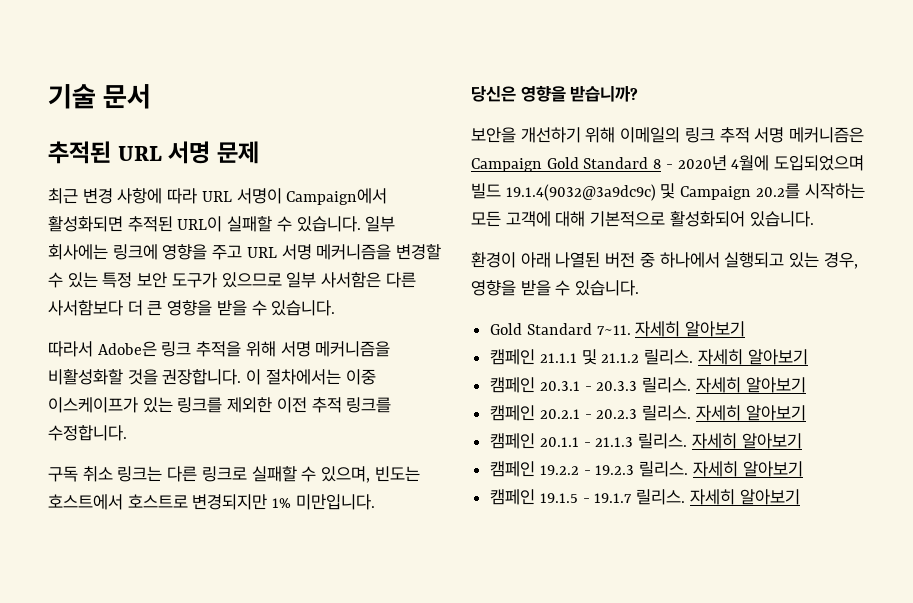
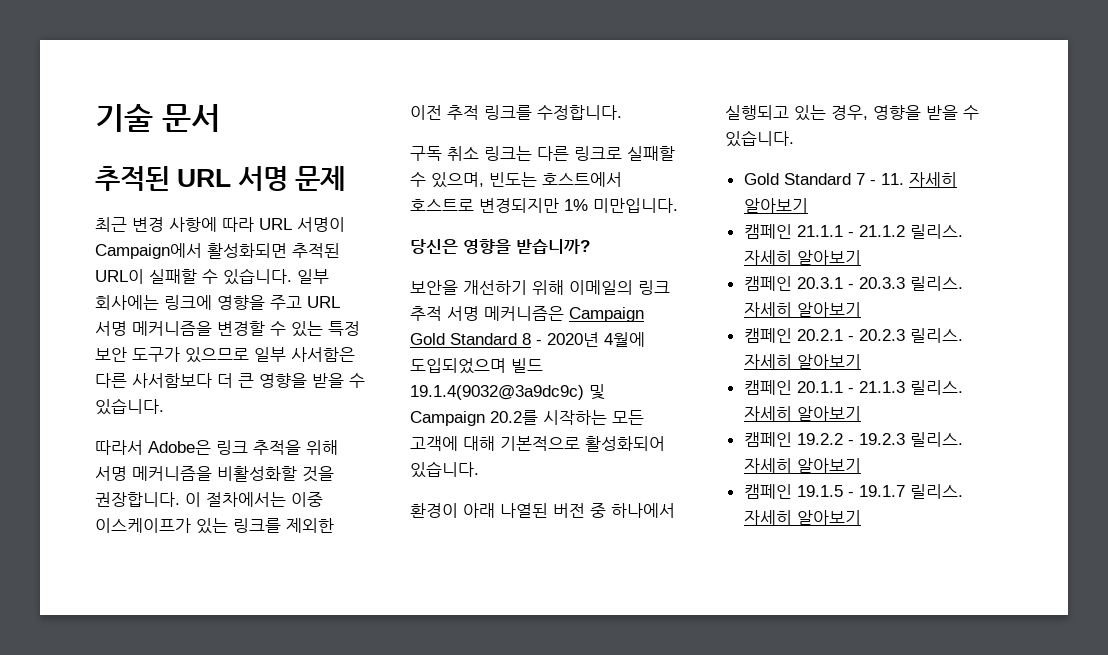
[596,325,631,335] 7~11. -> [855,173,904,185] 7 - 11.
[581,349,597,365] 및 -> [847,232,854,237] -

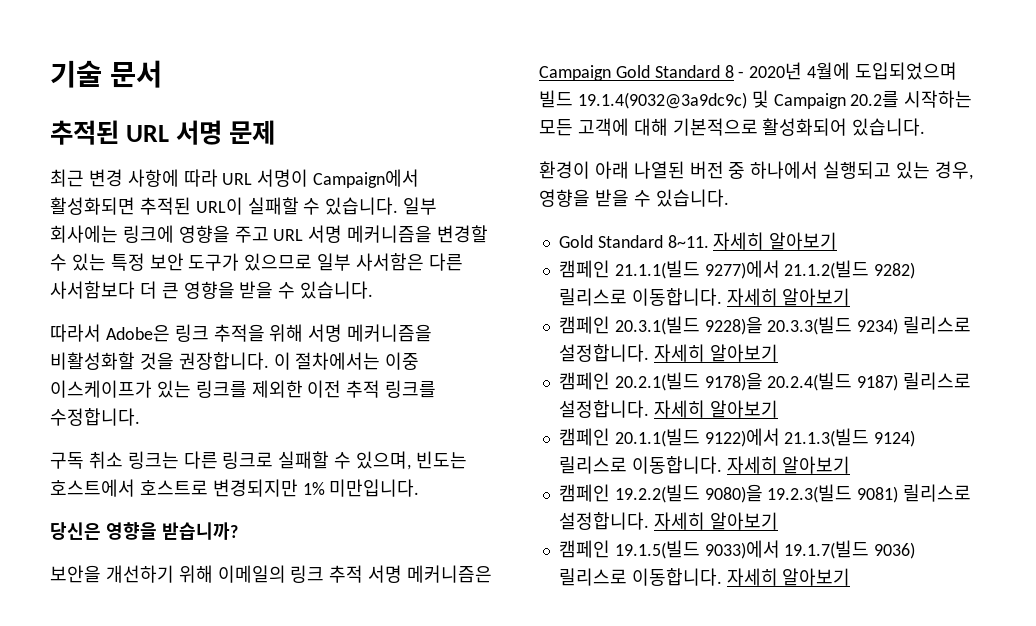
[855,172,957,187] [743,198,808,213] [743,224,963,239] [743,250,861,265] [743,276,963,291] [743,302,861,317] [743,328,963,343] [743,354,861,369] [743,380,963,395] [743,406,861,421] [743,432,963,447] [743,458,861,473] [743,484,963,499] 7 - 11. 자세히 알아보기 // 캠페인 21.1.1 - 21.1.2 릴리스. 자세히 알아보기 // 캠페인 20.3.1 - 20.3.3 릴리스. 자세히 알아보기 // 캠페인 20.2.1 - 20.2.3 릴리스. 자세히 알아보기 // 캠페인 20.1.1 - 21.1.3 릴리스. 자세히 알아보기 // 캠페인 19.2.2 - 19.2.3 릴리스. 자세히 알아보기 // 캠페인 19.1.5 - 19.1.7 릴리스. -> [667,232,838,250] [558,260,916,279] [558,288,851,306] [558,316,972,335] [558,344,778,362] [558,372,972,391] [558,400,778,418] [558,428,916,447] [558,456,851,474] [558,484,972,503] [558,512,778,530] [558,540,916,559] [558,568,722,586] 8~11. 자세히 알아보기 // 캠페인 21.1.1(빌드 9277)에서 21.1.2(빌드 9282) 릴리스로 이동합니다. 자세히 알아보기 // 캠페인 20.3.1(빌드 9228)을 20.3.3(빌드 9234) 릴리스로 설정합니다. 자세히 알아보기 // 캠페인 20.2.1(빌드 9178)을 20.2.4(빌드 9187) 릴리스로 설정합니다. 자세히 알아보기 // 캠페인 20.1.1(빌드 9122)에서 21.1.3(빌드 9124) 릴리스로 이동합니다. 자세히 알아보기 // 캠페인 19.2.2(빌드 9080)을 19.2.3(빌드 9081) 릴리스로 설정합니다. 자세히 알아보기 // 캠페인 19.1.5(빌드 9033)에서 19.1.7(빌드 9036) 릴리스로 이동합니다.

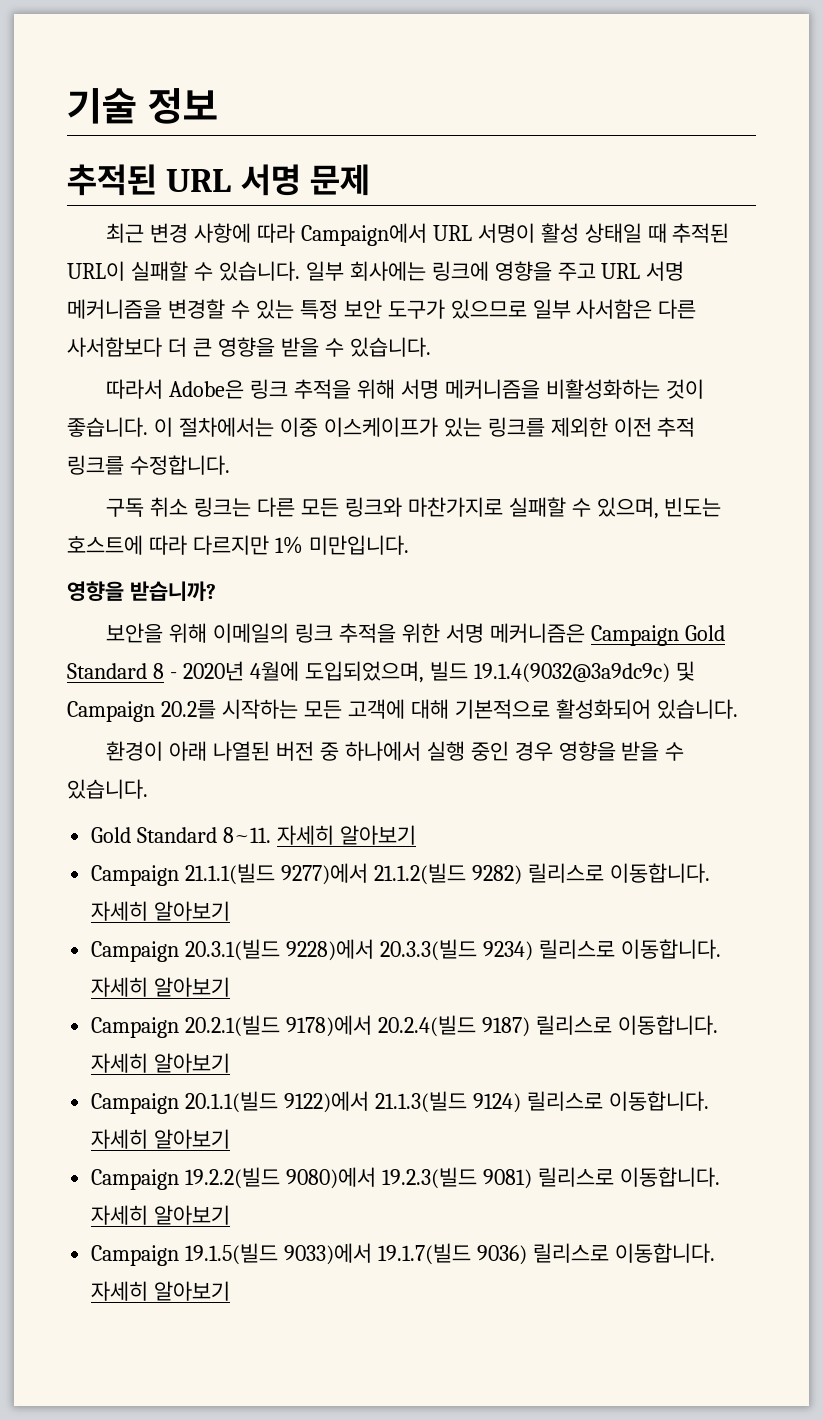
[109,60,162,88] 문서 -> [147,88,218,124] 정보
(218, 178) none -> [300,223,427,246] Campaign에서
[313,169,420,188] [50,197,135,215] Campaign에서 활성화되면 -> [540,223,667,243] 활성 상태일 때
[50,352,269,370] 비활성화할 것을 권장합니다. -> [545,379,704,399] [67,417,148,437] 비활성화하는 것이 좋습니다.
[222,451,274,469] 링크로 -> [300,497,503,517] 모든 링크와 마찬가지로
[50,479,298,497] 호스트에서 호스트로 변경되지만 -> [67,535,269,555] 호스트에 따라 다르지만
[50,522,101,540] 당신은 -> (409, 545) none
[105,565,174,583] 개선하기 -> (164, 633) none
[329,565,364,583] 추적 -> [338,623,440,643] 추적을 위한
[855,62,958,80] 도입되었으며 -> [304,661,424,683] 도입되었으며,
[823,161,973,180] 실행되고 있는 경우, -> [426,741,553,761] 실행 중인 경우
[558,260,610,278] 캠페인 -> [91,865,180,886] Campaign
[558,316,763,335] 캠페인 20.3.1(빌드 9228)을 -> [91,939,375,962] Campaign 20.3.1(빌드 9228)에서
[558,344,778,362] [558,372,763,391] 설정합니다. 자세히 알아보기 // 캠페인 20.2.1(빌드 9178)을 -> [620,939,721,959] [91,977,231,997] [91,1015,373,1038] 이동합니다. 자세히 알아보기 // Campaign 20.2.1(빌드 9178)에서
[558,400,778,418] [558,428,610,446] 설정합니다. 자세히 알아보기 // 캠페인 -> [617,1015,718,1035] [91,1053,231,1073] [91,1093,180,1114] 이동합니다. 자세히 알아보기 // Campaign
[558,484,763,503] 캠페인 19.2.2(빌드 9080)을 -> [91,1167,377,1190] Campaign 19.2.2(빌드 9080)에서
[558,512,778,530] [558,540,610,558] 설정합니다. 자세히 알아보기 // 캠페인 -> [619,1167,720,1187] [91,1205,231,1225] [91,1245,180,1266] 이동합니다. 자세히 알아보기 // Campaign

